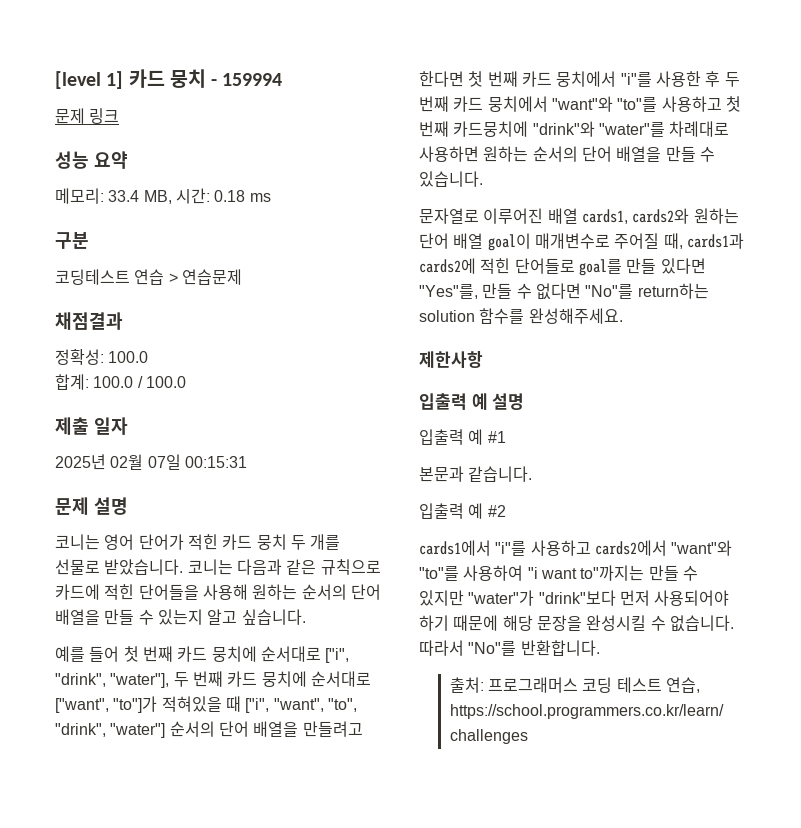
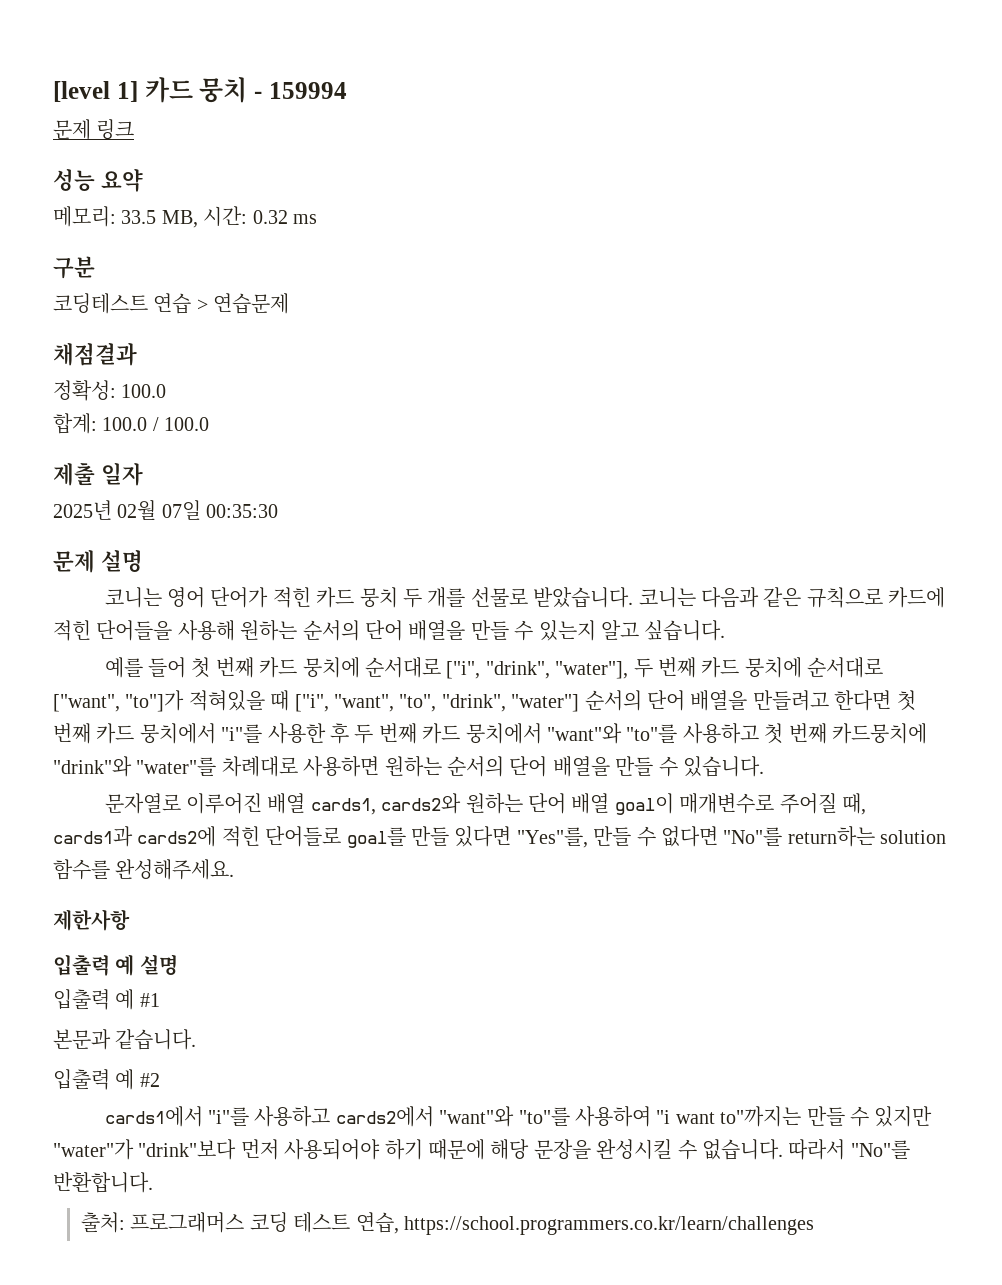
[108,190,140,202] 33.4 -> [121,210,157,224] 33.5
[214,190,246,202] 0.18 -> [252,210,288,224] 0.32
[184,456,247,468] 00:15:31 -> [206,504,279,518] 00:35:30

